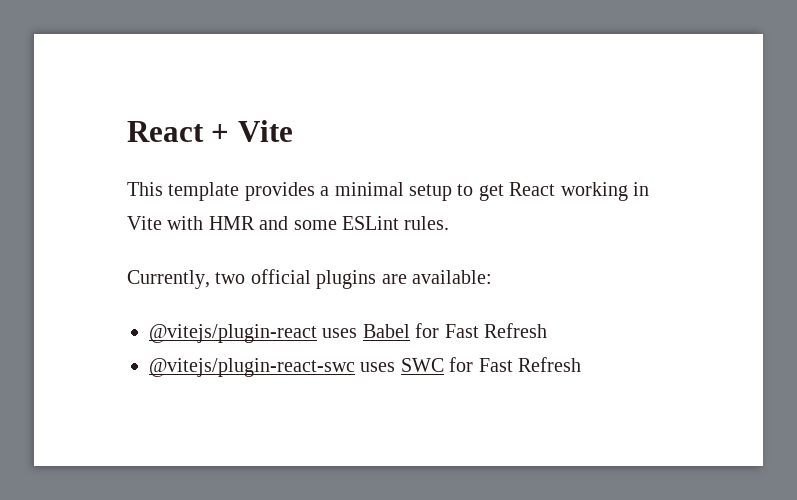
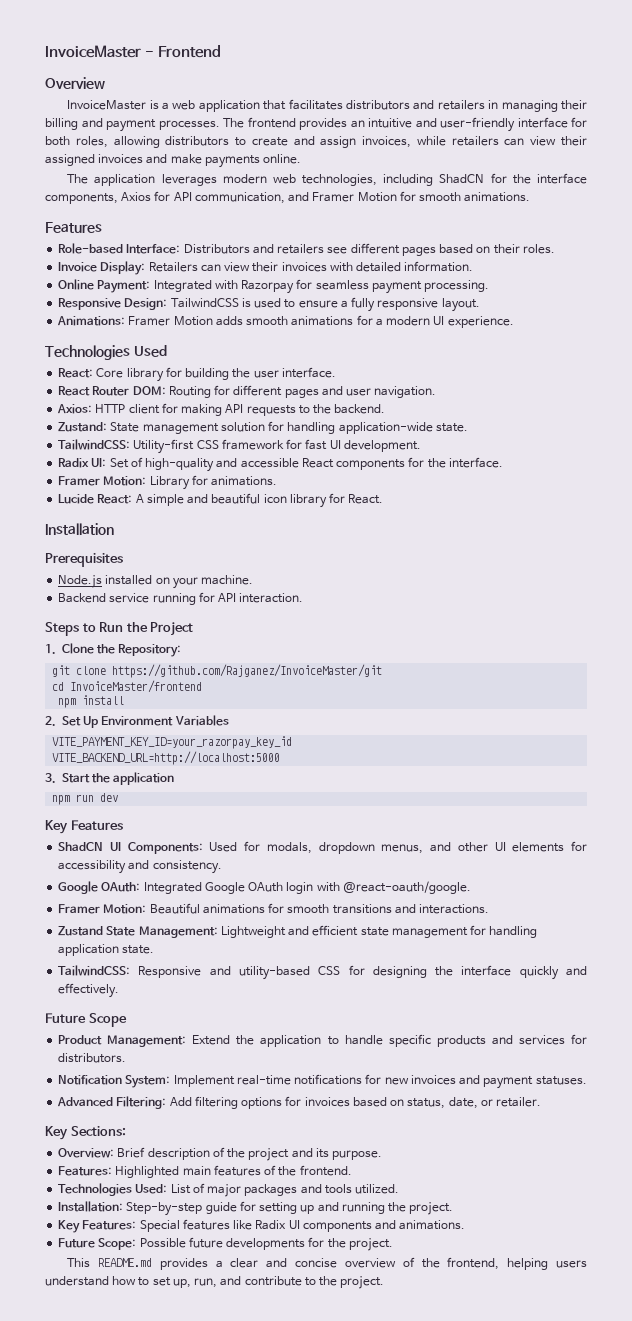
[127,120,293,142] React + Vite -> [45,45,222,58] [45,77,105,89] [67,99,587,112] [45,117,587,132] [45,136,587,148] [45,154,302,168] [67,173,588,186] [45,191,531,204] [45,222,102,233] [58,243,555,256] [58,261,474,275] [58,279,490,294] [58,297,480,312] [57,315,514,328] [45,345,167,360] [58,367,336,382] [58,385,437,398] [57,403,386,416] [58,421,468,434] [58,439,421,454] [58,457,503,472] [58,475,278,490] [58,493,384,508] [45,523,114,535] [45,553,123,567] [58,575,254,589] [58,592,304,605] [45,622,194,636] [45,643,182,657] [52,664,383,678] [52,680,203,693] [58,695,125,708] [45,715,229,728] [52,736,293,749] [52,751,281,765] [45,772,175,785] [52,793,119,805] [45,820,123,834] [58,841,588,854] [58,860,222,874] [58,881,471,894] [58,903,490,914] [58,925,538,938] [58,944,155,956] [58,965,587,980] [58,983,120,998] [45,1013,127,1027] [58,1034,587,1047] [58,1053,127,1063] [58,1074,587,1089] [57,1096,542,1109] [45,1126,126,1140] [58,1147,383,1161] [58,1165,352,1178] [58,1183,400,1197] [58,1201,454,1216] [58,1219,466,1233] [58,1237,393,1251] InvoiceMaster - Frontend // Overview // InvoiceMaster is a web application that facilitates distributors and retailers in managing their billing and payment processes. The frontend provides an intuitive and user-friendly interface for both roles, allowing distributors to create and assign invoices, while retailers can view their assigned invoices and make payments online. // The application leverages modern web technologies, including ShadCN for the interface components, Axios for API communication, and Framer Motion for smooth animations. // Features // Role-based Interface: Distributors and retailers see different pages based on their roles. // Invoice Display: Retailers can view their invoices with detailed information. // Online Payment: Integrated with Razorpay for seamless payment processing. // Responsive Design: TailwindCSS is used to ensure a fully responsive layout. // Animations: Framer Motion adds smooth animations for a modern UI experience. // Technologies Used // React: Core library for building the user interface. // React Router DOM: Routing for different pages and user navigation. // Axios: HTTP client for making API requests to the backend. // Zustand: State management solution for handling application-wide state. // TailwindCSS: Utility-first CSS framework for fast UI development. // Radix UI: Set of high-quality and accessible React components for the interface. // Framer Motion: Library for animations. // Lucide React: A simple and beautiful icon library for React. // Installation // Prerequisites // Node.js installed on your machine. // Backend service running for API interaction. // Steps to Run the Project // 1. Clone the Repository: // git clone https://github.com/Rajganez/InvoiceMaster/git // cd InvoiceMaster/frontend // npm install // 2. Set Up Environment Variables // VITE_PAYMENT_KEY_ID=your_razorpay_key_id // VITE_BACKEND_URL=http://localhost:5000 // 3. Start the application // npm run dev // Key Features // ShadCN UI Components: Used for modals, dropdown menus, and other UI elements for accessibility and consistency. // Google OAuth: Integrated Google OAuth login with @react-oauth/google. // Framer Motion: Beautiful animations for smooth transitions and interactions. // Zustand State Management: Lightweight and efficient state management for handling application state. // TailwindCSS: Responsive and utility-based CSS for designing the interface quickly and effectively. // Future Scope // Product Management: Extend the application to handle specific products and services for distributors. // Notification System: Implement real-time notifications for new invoices and payment statuses. // Advanced Filtering: Add filtering options for invoices based on status, date, or retailer. // Key Sections: // Overview: Brief description of the project and its purpose. // Features: Highlighted main features of the frontend. // Technologies Used: List of major packages and tools utilized. // Installation: Step-by-step guide for setting up and running the project. // Key Features: Special features like Radix UI components and animations. // Future Scope: Possible future developments for the project.
[168,182,240,201] template -> [97,1258,152,1267] README.md
[334,182,649,201] [127,216,450,230] [127,269,492,289] [149,323,547,343] [149,357,581,377] minimal setup to get React working in Vite with HMR and some ESLint rules. // Currently, two official plugins are available: // @vitejs/plugin-react uses Babel for Fast Refresh // @vitejs/plugin-react-swc uses SWC for Fast Refresh -> [230,1257,587,1270] [45,1276,385,1289] clear and concise overview of the frontend, helping users understand how to set up, run, and contribute to the project.

